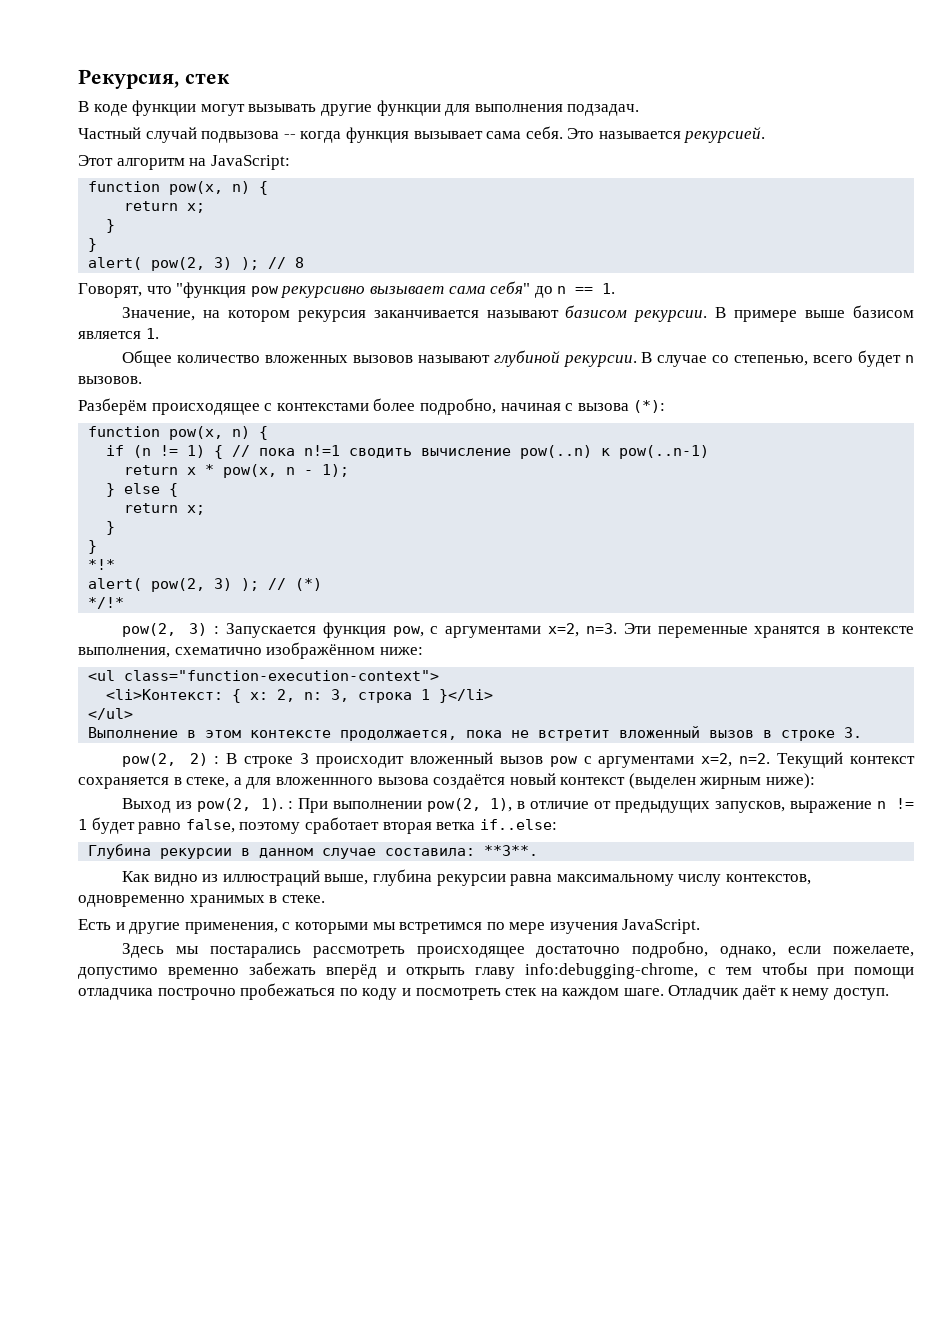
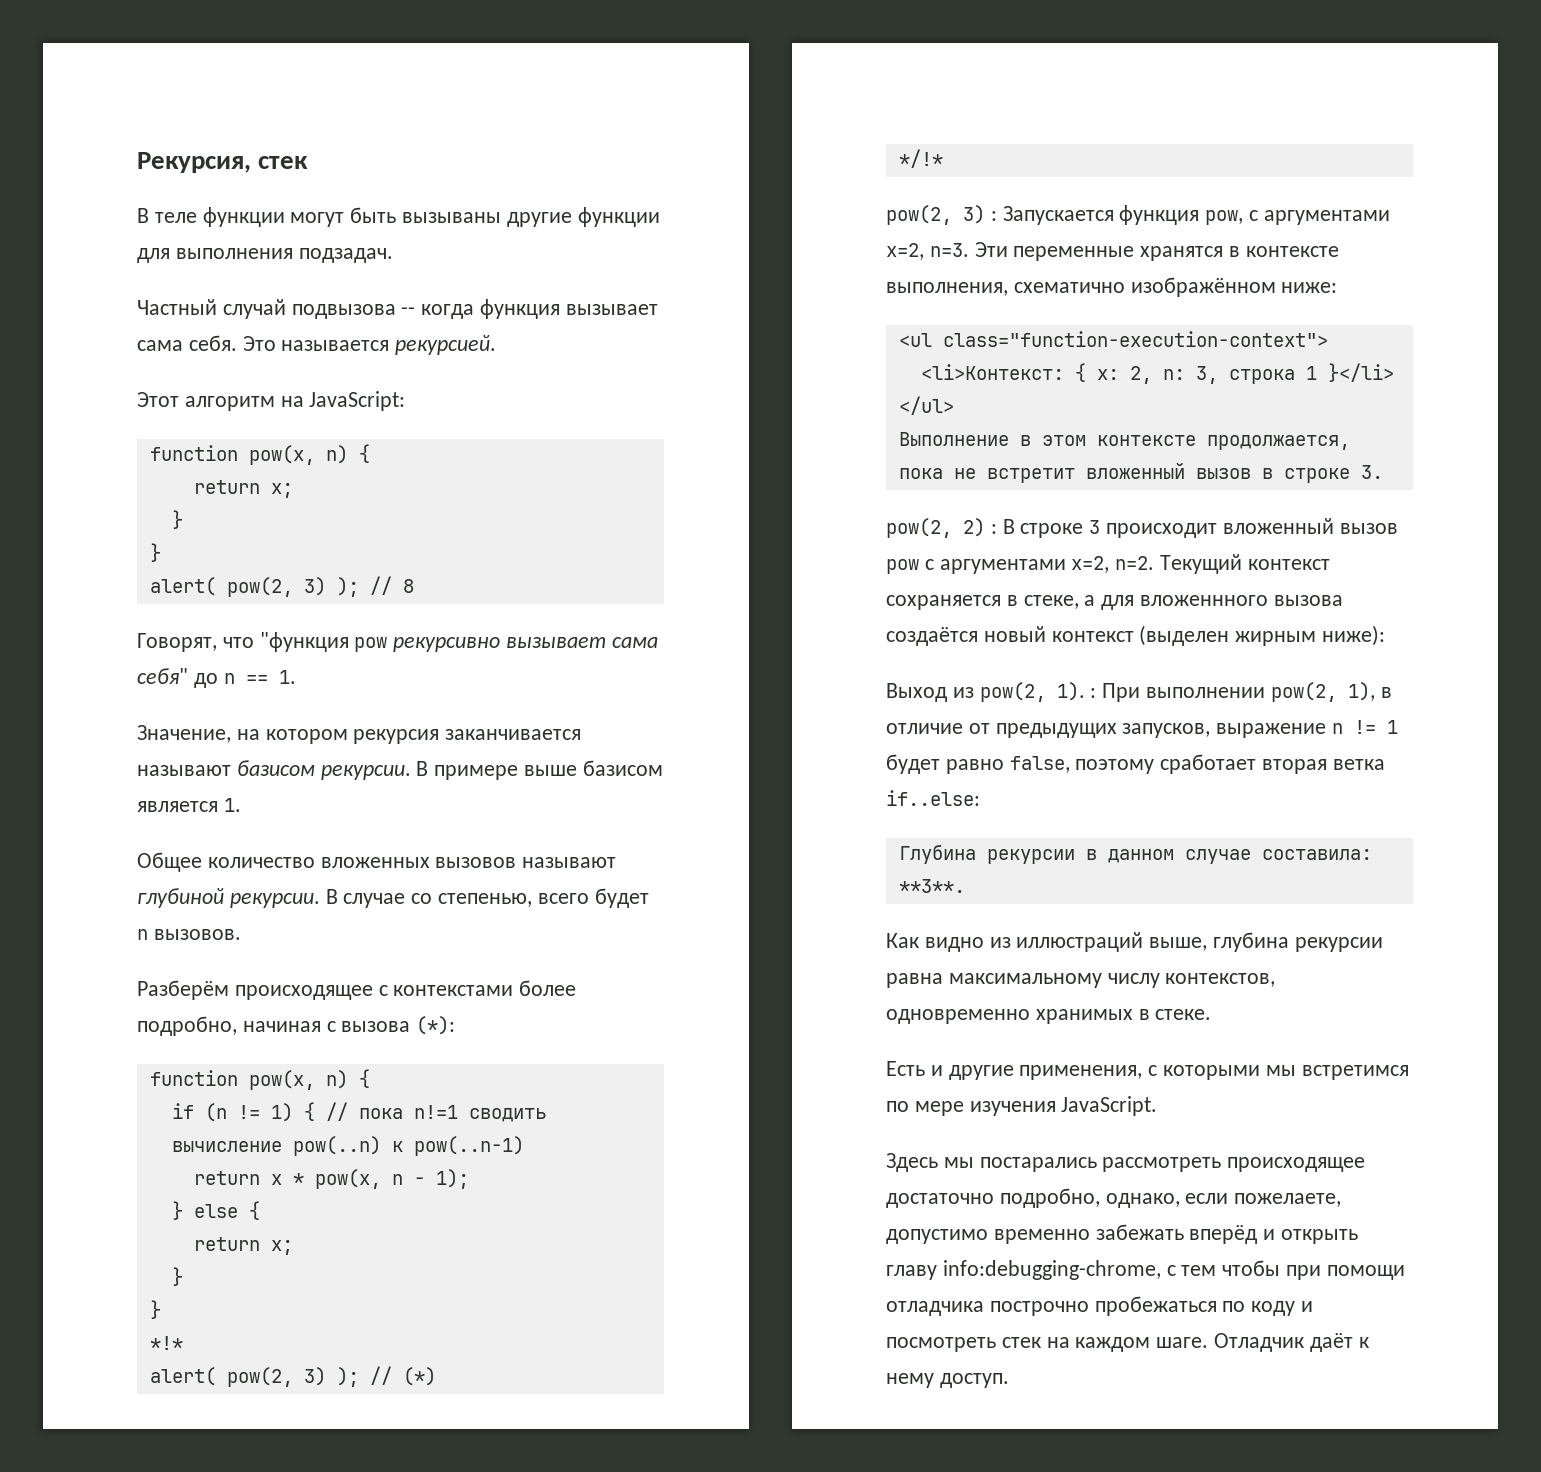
[93,104,128,116] коде -> [154,212,197,223] теле
[248,104,317,112] вызывать -> [350,207,502,223] быть вызываны

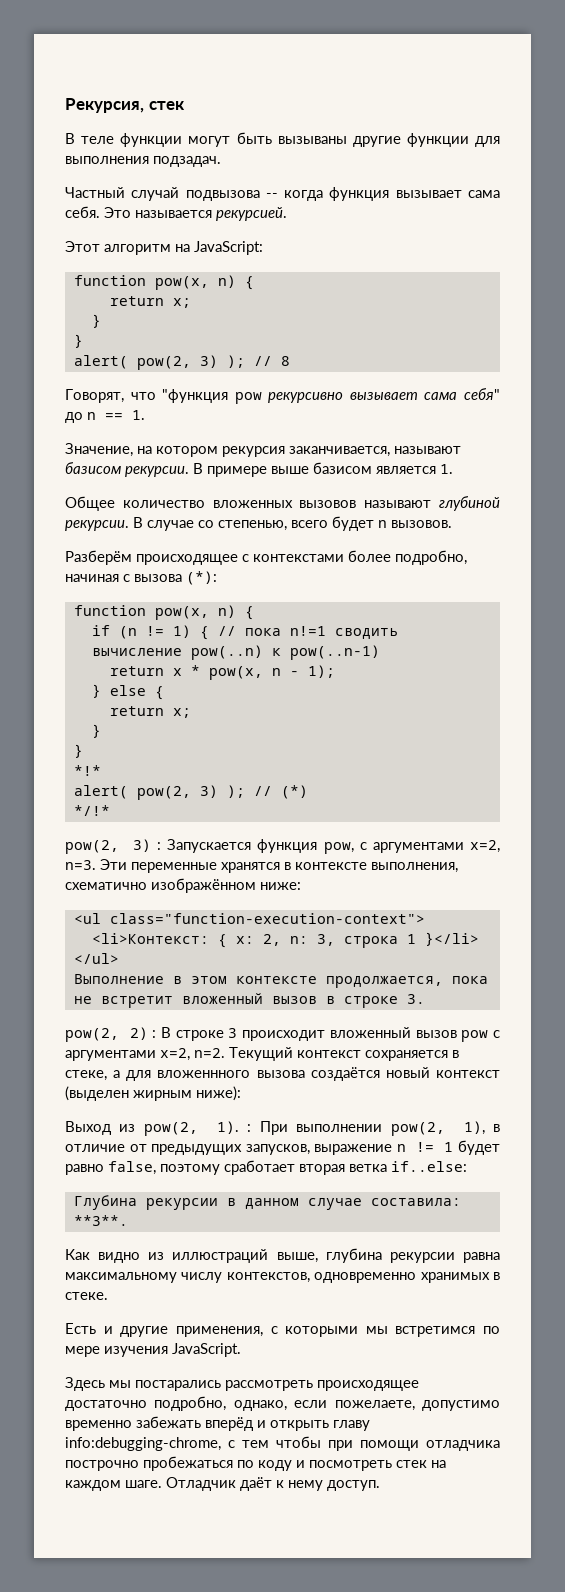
[445,729,582,740] заканчивается -> [289,446,390,457] заканчивается,

